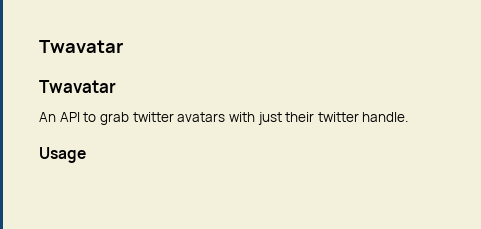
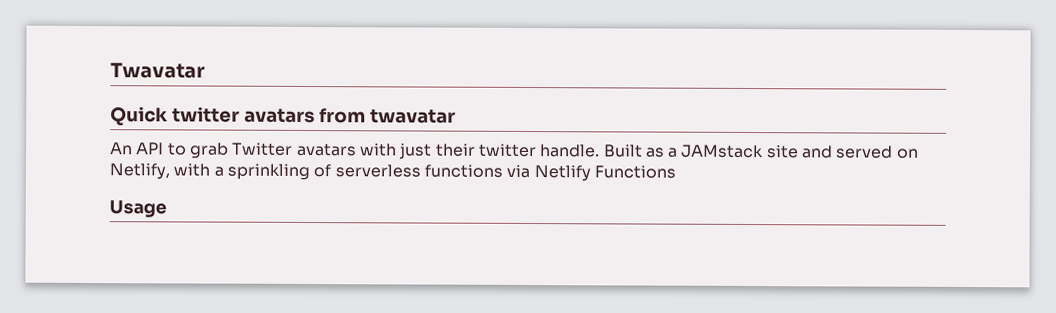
[39,40,123,53] [39,80,116,93] Twavatar // Twavatar -> [110,62,205,79] [110,106,456,127] Twavatar // Quick twitter avatars from twavatar
[132,112,174,122] twitter -> [232,142,294,156] Twitter
(409, 117) none -> [602,144,919,159] [109,163,676,182] Built as a JAMstack site and served on Netlify, with a sprinkling of serverless functions via Netlify Functions

